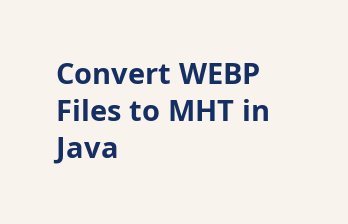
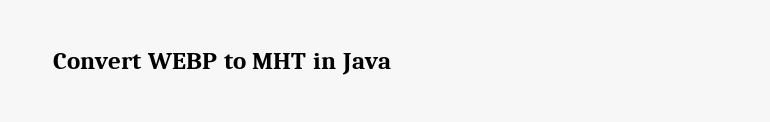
[56,99,121,121] Files -> (217, 61) none

